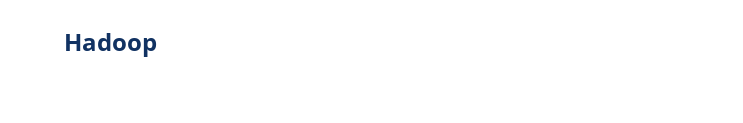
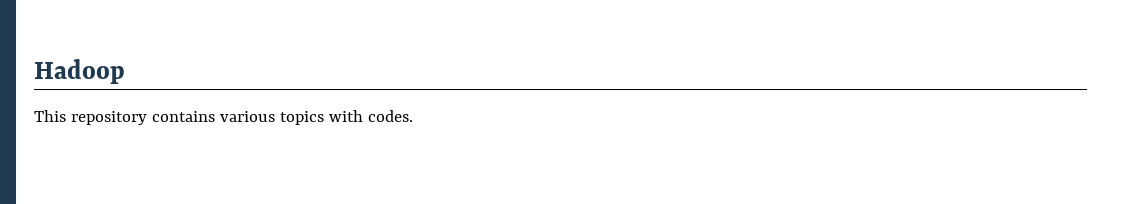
(157, 45) none -> [34,110,413,125] // This repository contains various topics with codes.

